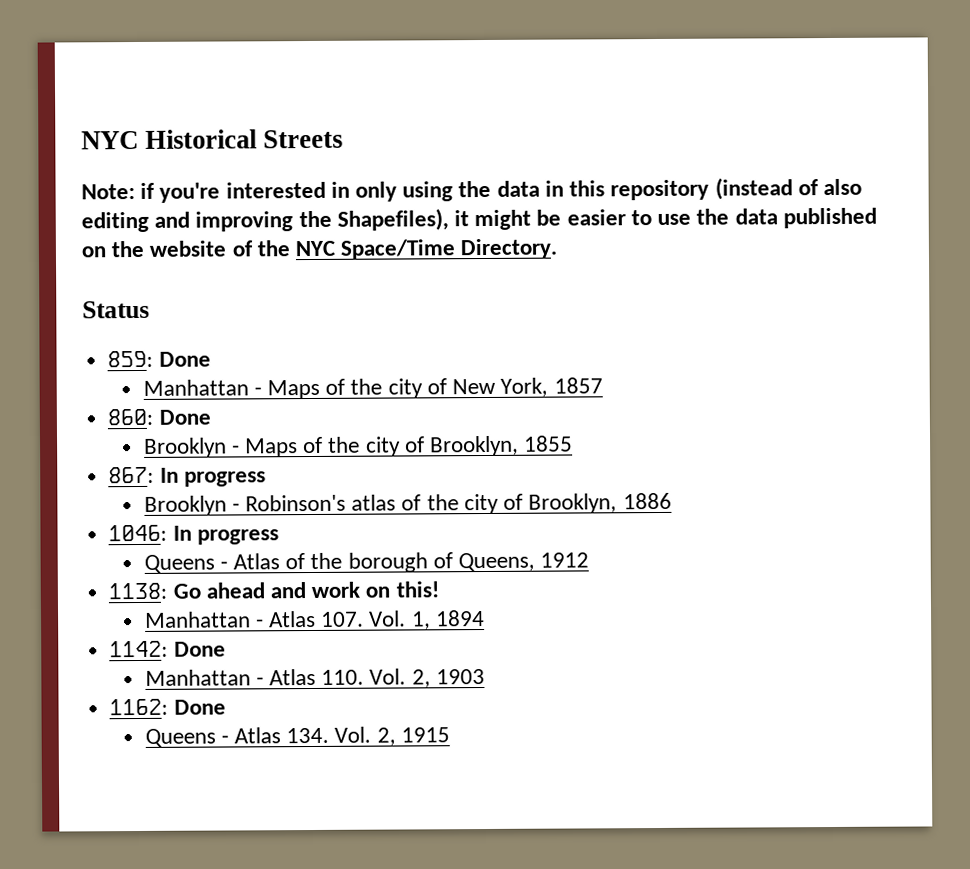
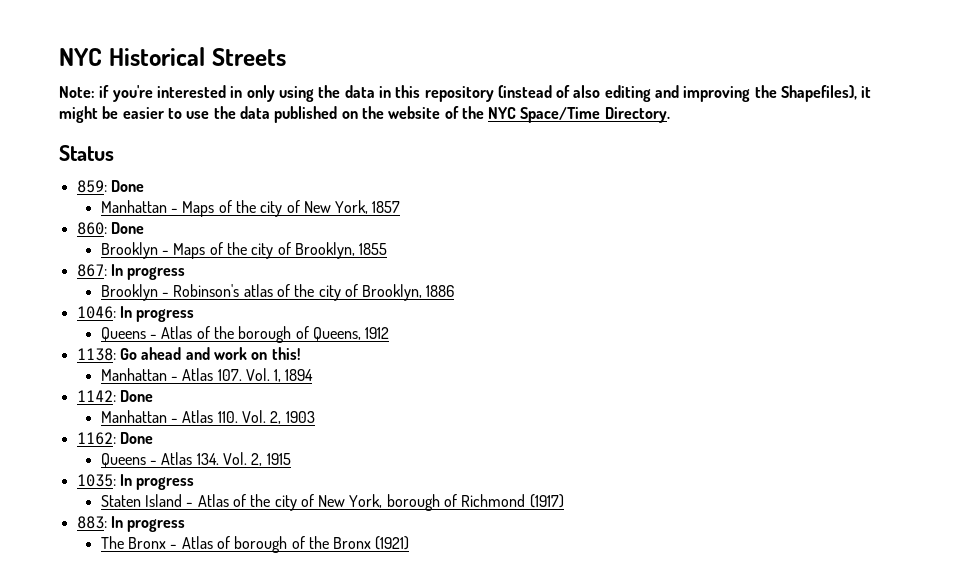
(450, 735) none -> [76,474,195,490] [100,494,564,511] [76,516,186,532] [100,536,410,553] // 1035: In progress // Staten Island - Atlas of the city of New York, borough of Richmond (1917) // 883: In progress // The Bronx - Atlas of borough of the Bronx (1921)

